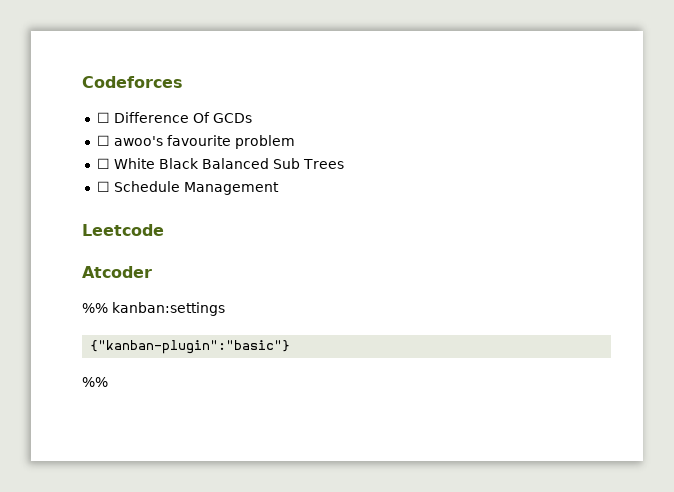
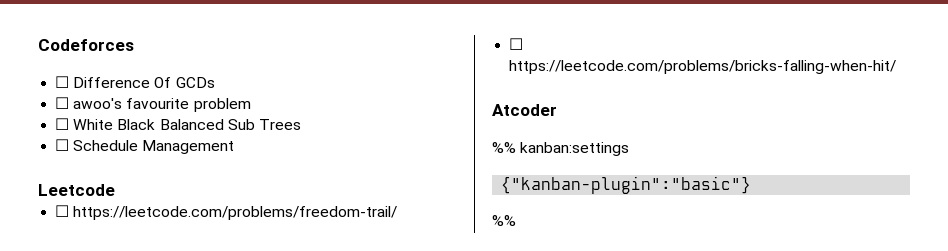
(164, 230) none -> [55,205,398,220] [509,38,524,50] [509,60,897,74] // ☐ https://leetcode.com/problems/freedom-trail/ // ☐ https://leetcode.com/problems/bricks-falling-when-hit/

